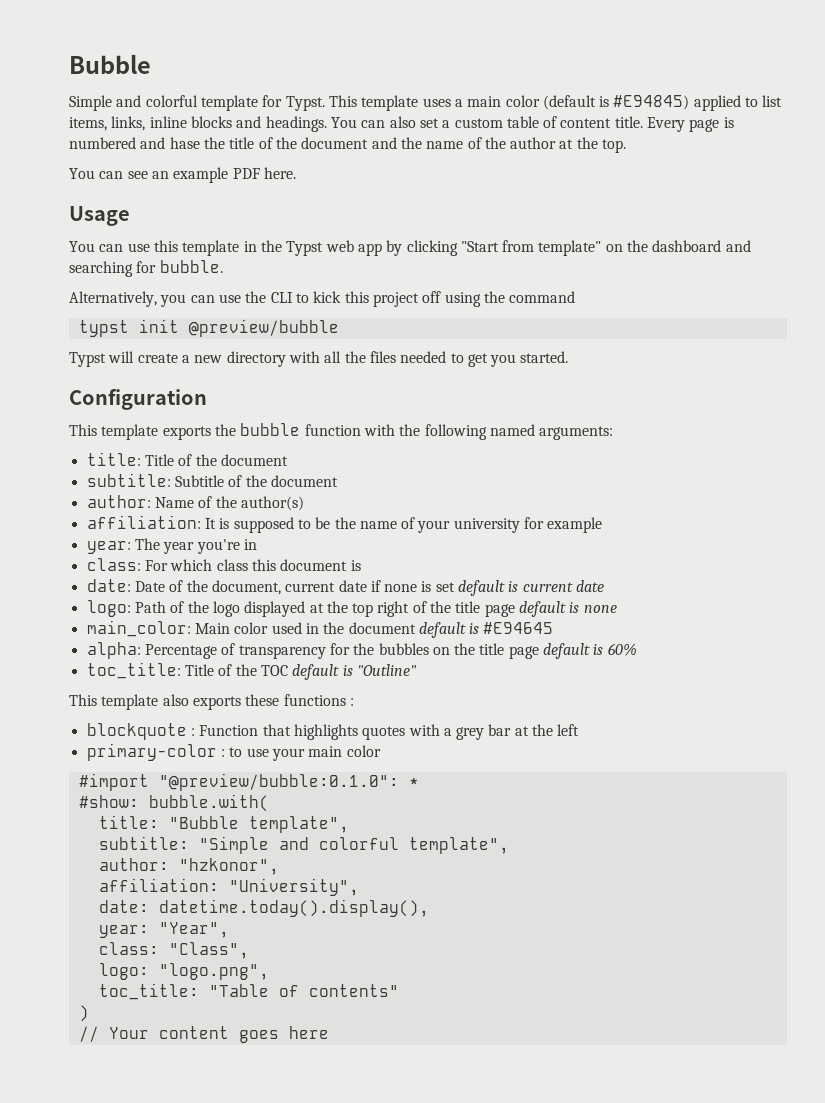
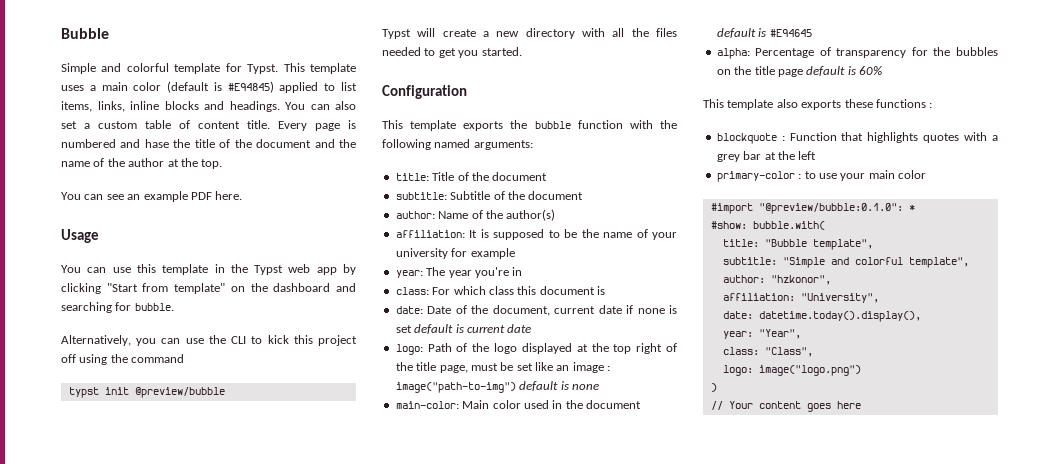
[484,604,515,617] page -> [439,362,611,373] [395,382,516,393] page, must be set like an image : image("path-to-img")
[86,620,191,637] main_color: -> [395,401,459,409] main-color:
[86,662,417,680] // toc_title: Title of the TOC default is "Outline" -> (882, 70) none
[158,963,269,980] [98,983,399,1000] "logo.png", // toc_title: "Table of contents" -> [758,365,861,376] image("logo.png")

